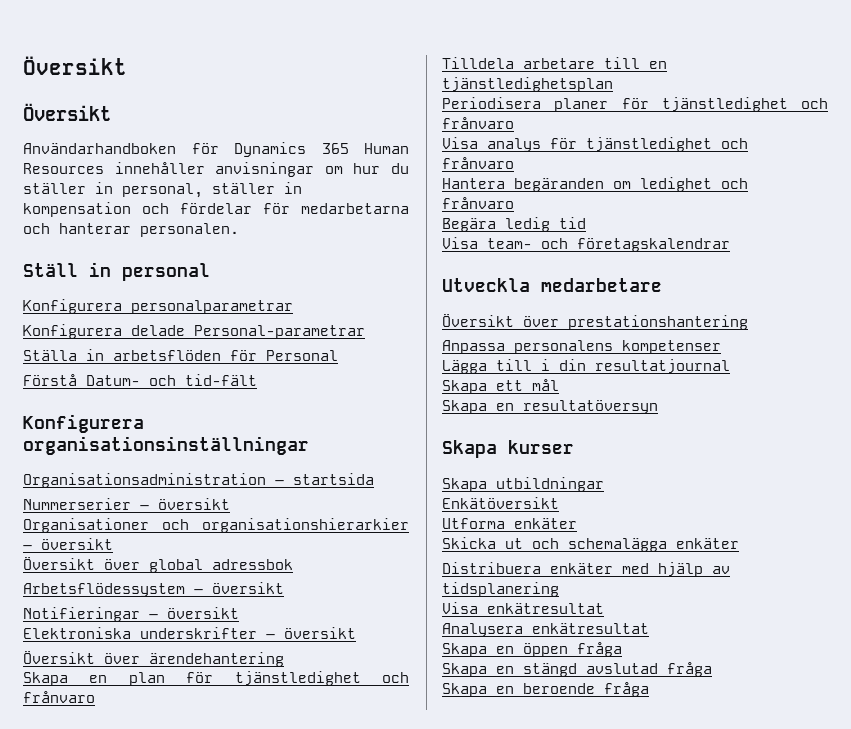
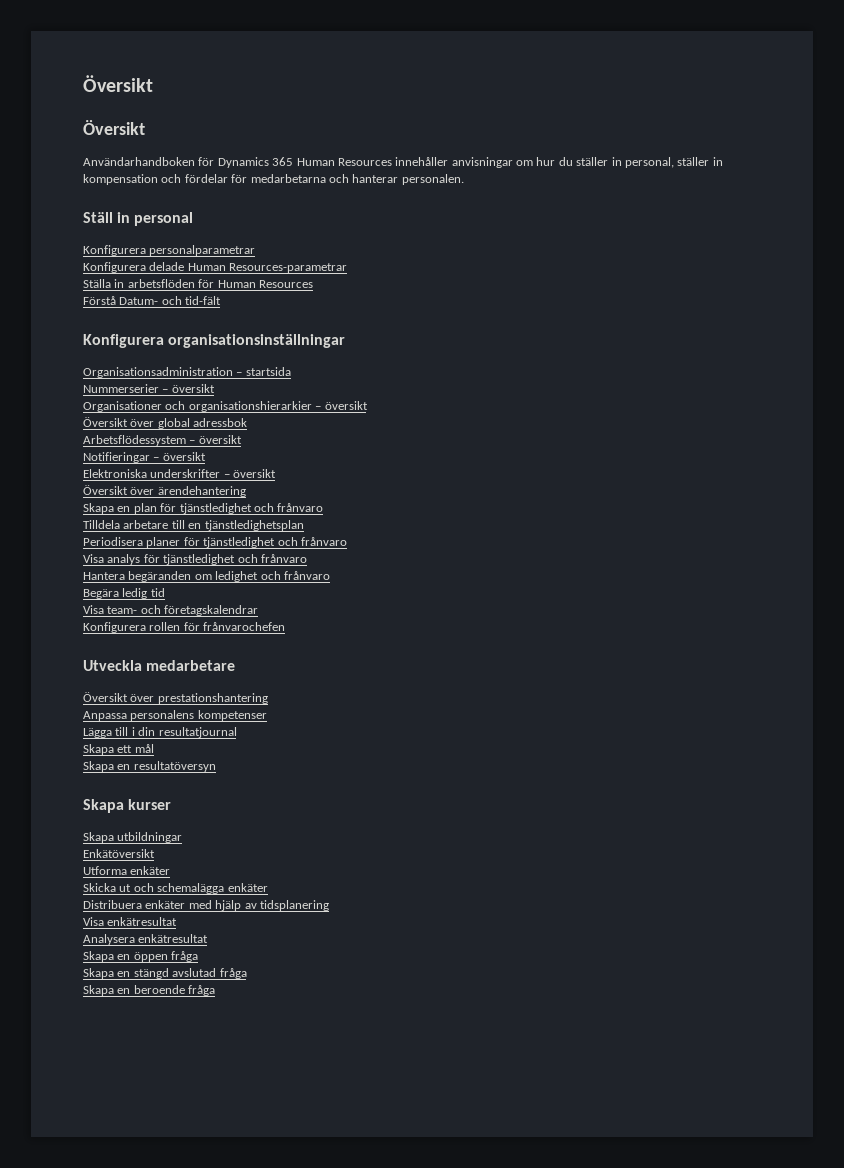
[194,325,365,339] Personal-parametrar -> [187,263,348,273] Human Resources-parametrar
[266,350,338,361] Personal -> [217,280,313,288] Human Resources
(730, 245) none -> [83,622,286,633] // Konfigurera rollen för frånvarochefen

